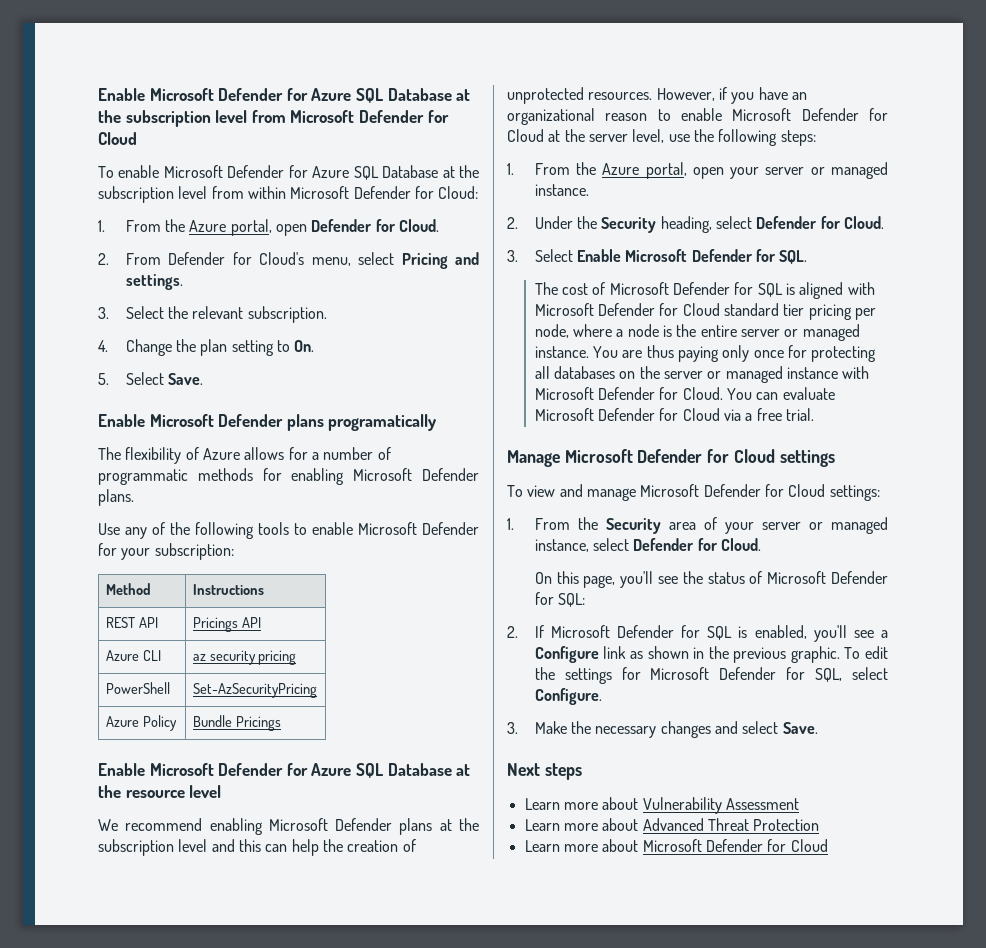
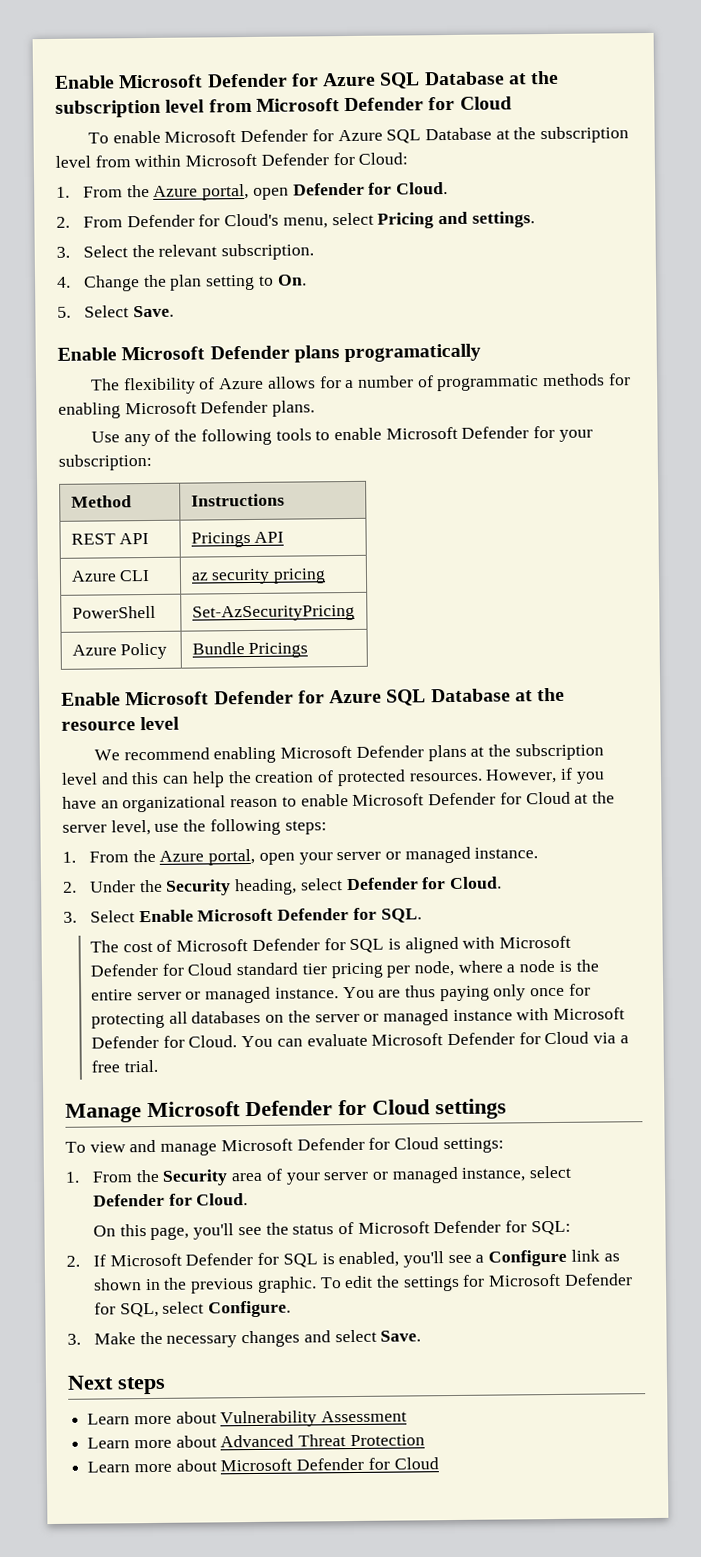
[507,87,584,104] unprotected -> [336,769,406,787] protected

